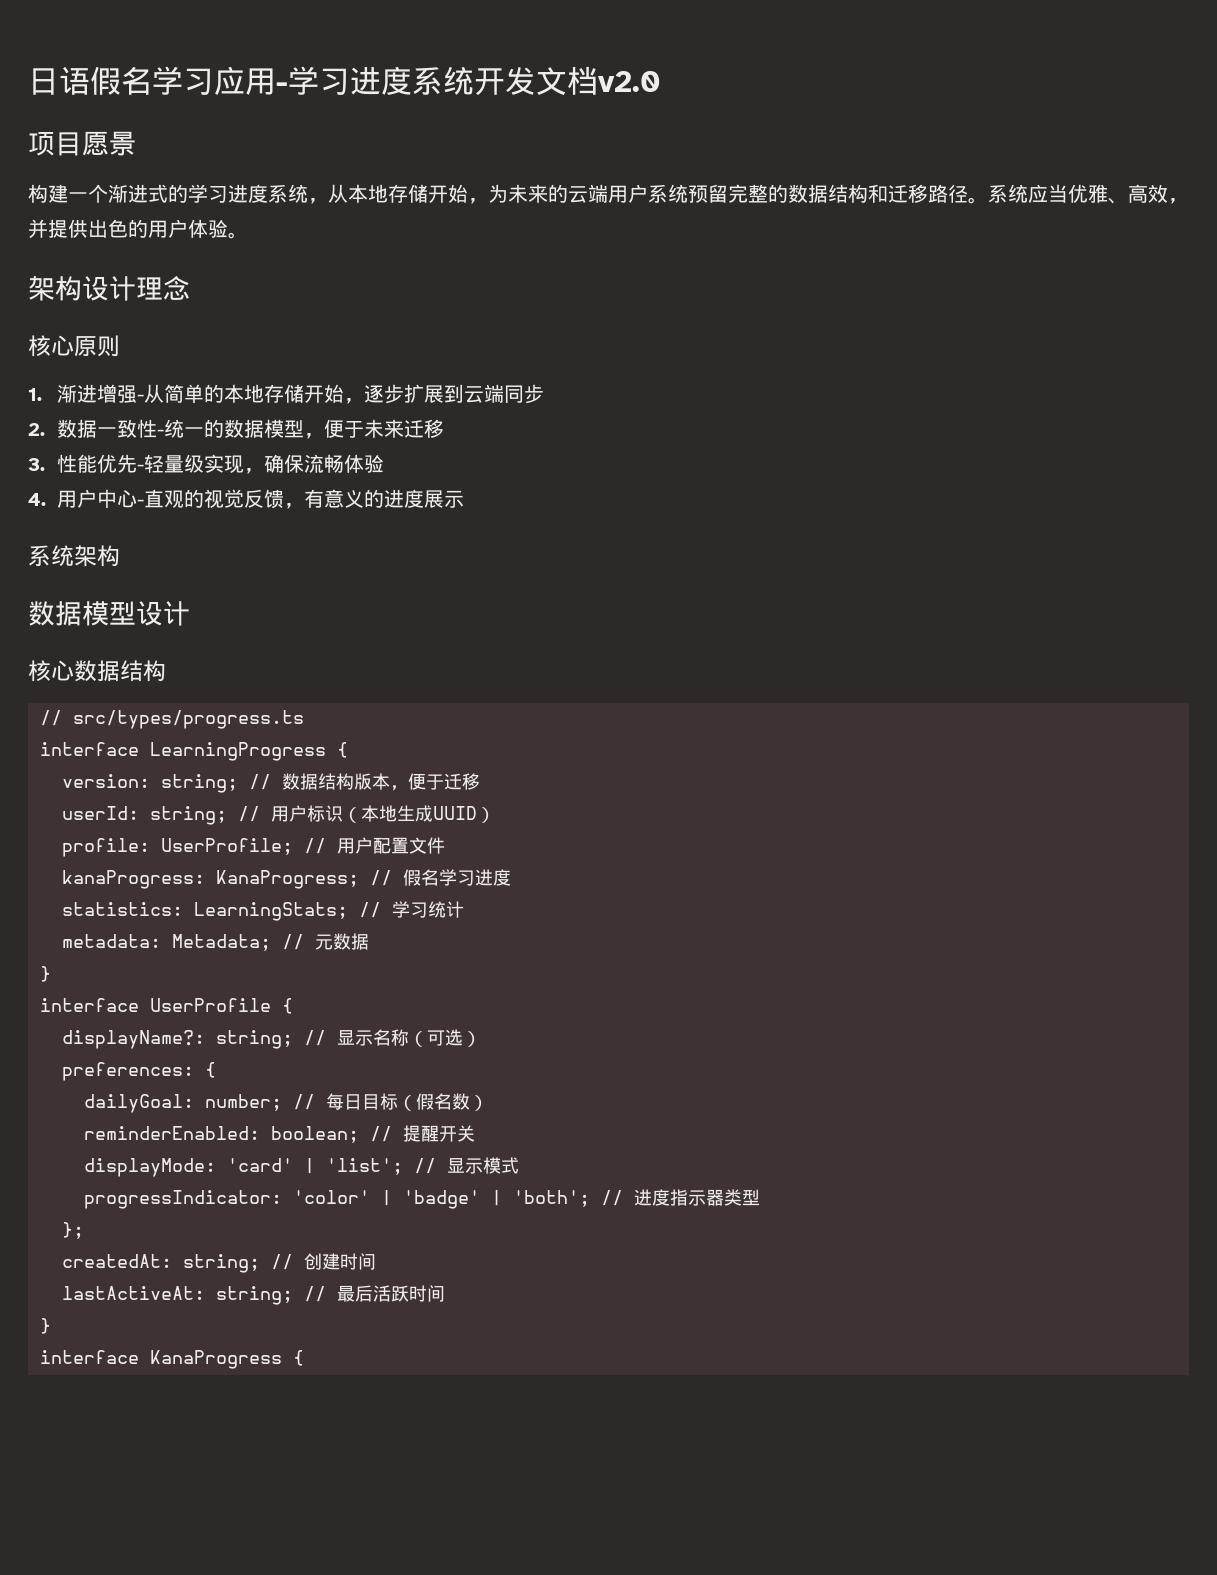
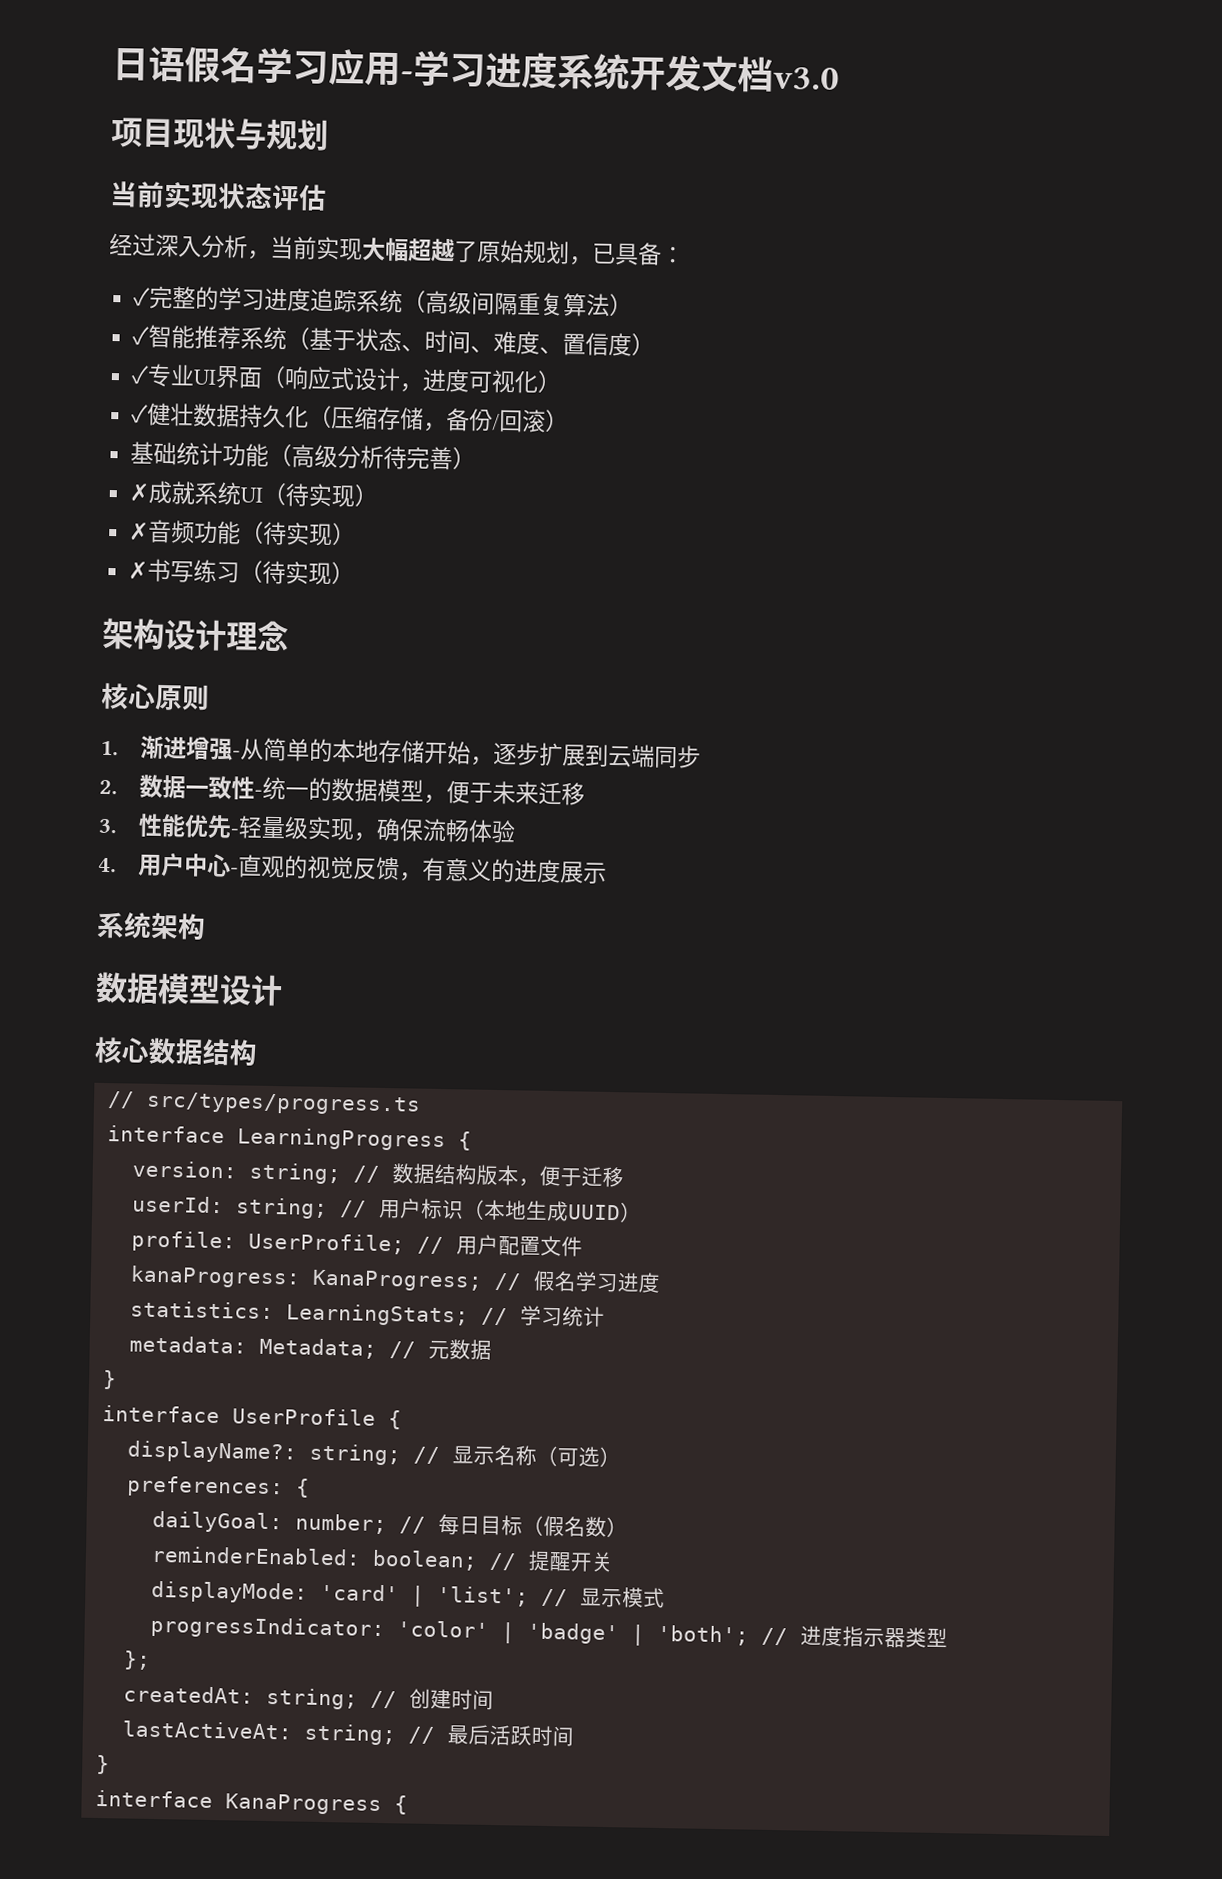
[598,71,660,92] v2.0 -> [773,66,840,90] v3.0
[82,131,136,156] [28,184,1188,204] [28,219,248,239] 愿景 // 构建一个渐进式的学习进度系统，从本地存储开始，为未来的云端用户系统预留完整的数据结构和迁移路径。系统应当优雅、高效，并提供出色的用户体验。 -> [173,117,329,151] [109,180,327,211] [109,232,685,266] [133,285,634,317] [132,324,656,357] [131,363,563,394] [131,402,570,433] [130,441,477,471] [129,480,380,508] [129,519,357,546] [128,558,356,585] 现状与规划 // 当前实现状态评估 // 经过深入分析，当前实现大幅超越了原始规划，已具备： // ✓完整的学习进度追踪系统（高级间隔重复算法） // ✓智能推荐系统（基于状态、时间、难度、置信度） // ✓专业UI界面（响应式设计，进度可视化） // ✓健壮数据持久化（压缩存储，备份/回滚） // 基础统计功能（高级分析待完善） // ✗成就系统UI（待实现） // ✗音频功能（待实现） // ✗书写练习（待实现）

